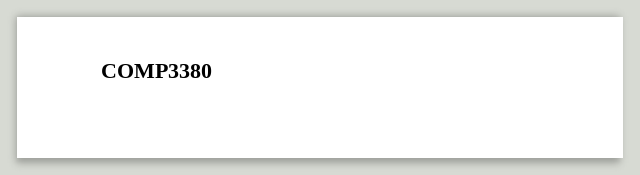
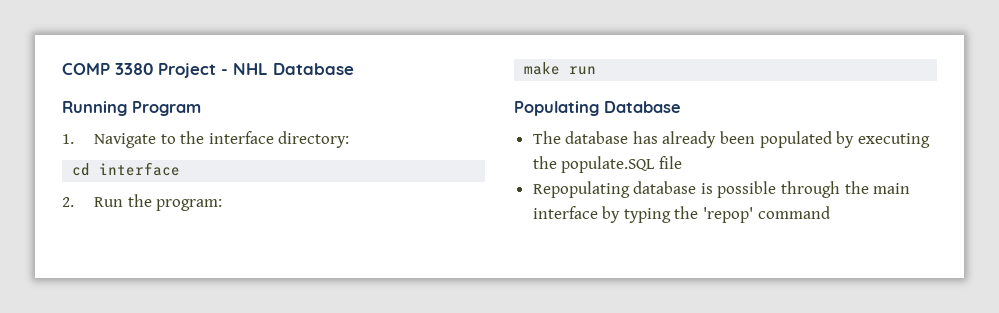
[101,64,212,78] COMP3380 -> [62,63,354,78] [62,101,201,116] [62,131,350,148] [72,162,181,176] [62,194,223,211] [524,62,597,75] [514,101,681,116] [532,131,930,148] [532,156,682,173] [532,181,911,198] [532,206,830,223] COMP 3380 Project - NHL Database // Running Program // 1. Navigate to the interface directory: // cd interface // 2. Run the program: // make run // Populating Database // The database has already been populated by executing the populate.SQL file // Repopulating database is possible through the main interface by typing the 'repop' command

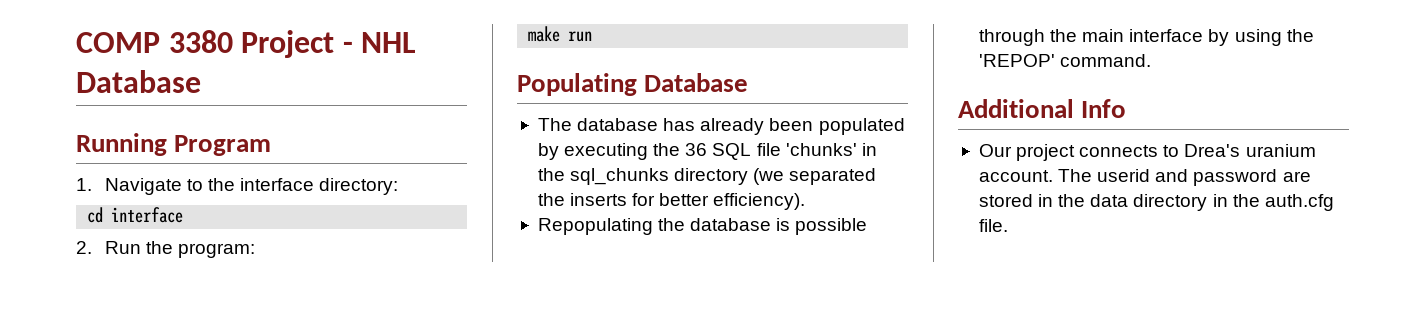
[561,156,656,173] populate.SQL -> [685,143,752,160] 36 SQL
(682, 162) none -> [785,143,877,156] [537,168,877,185] [537,193,806,210] 'chunks' in the sql_chunks directory (we separated the inserts for better efficiency).
(630, 189) none -> [658,218,686,231] the
[623,206,830,223] typing the 'repop' command -> [1234,29,1314,46] [978,54,1152,67] [958,99,1127,118] [978,144,1316,161] [978,169,1311,186] [978,194,1334,211] [978,219,1008,232] using the 'REPOP' command. // Additional Info // Our project connects to Drea's uranium account. The userid and password are stored in the data directory in the auth.cfg file.

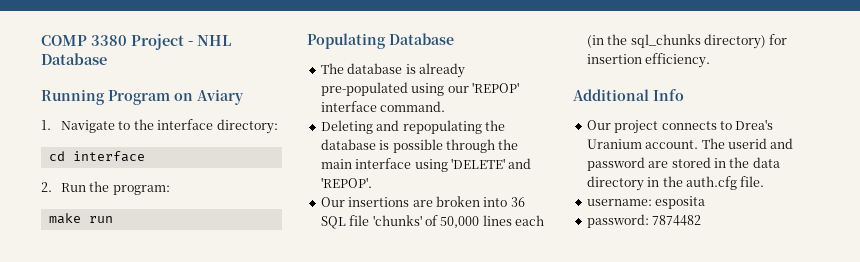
(272, 145) none -> [174,89,244,105] on Aviary
[663,118,905,135] [537,143,877,160] [537,168,877,185] [537,193,806,210] [537,218,653,235] has already been populated by executing the 36 SQL file 'chunks' in the sql_chunks directory (we separated the inserts for better efficiency). // Repopulating -> [405,63,465,78] [320,82,519,96] [320,101,446,112] [320,120,482,134] is already pre-populated using our 'REPOP' interface command. // Deleting and repopulating
[1208,29,1314,46] [978,54,1152,67] by using the 'REPOP' command. -> [414,158,532,172] [320,177,372,188] [320,196,525,207] [320,215,544,229] [586,34,788,49] [586,53,711,68] using 'DELETE' and 'REPOP'. // Our insertions are broken into 36 SQL file 'chunks' of 50,000 lines each (in the sql_chunks directory) for insertion efficiency.
[1245,144,1316,157] uranium -> [586,139,642,149] Uranium
(1008, 225) none -> [586,196,706,209] [586,214,702,228] // username: esposita // password: 7874482

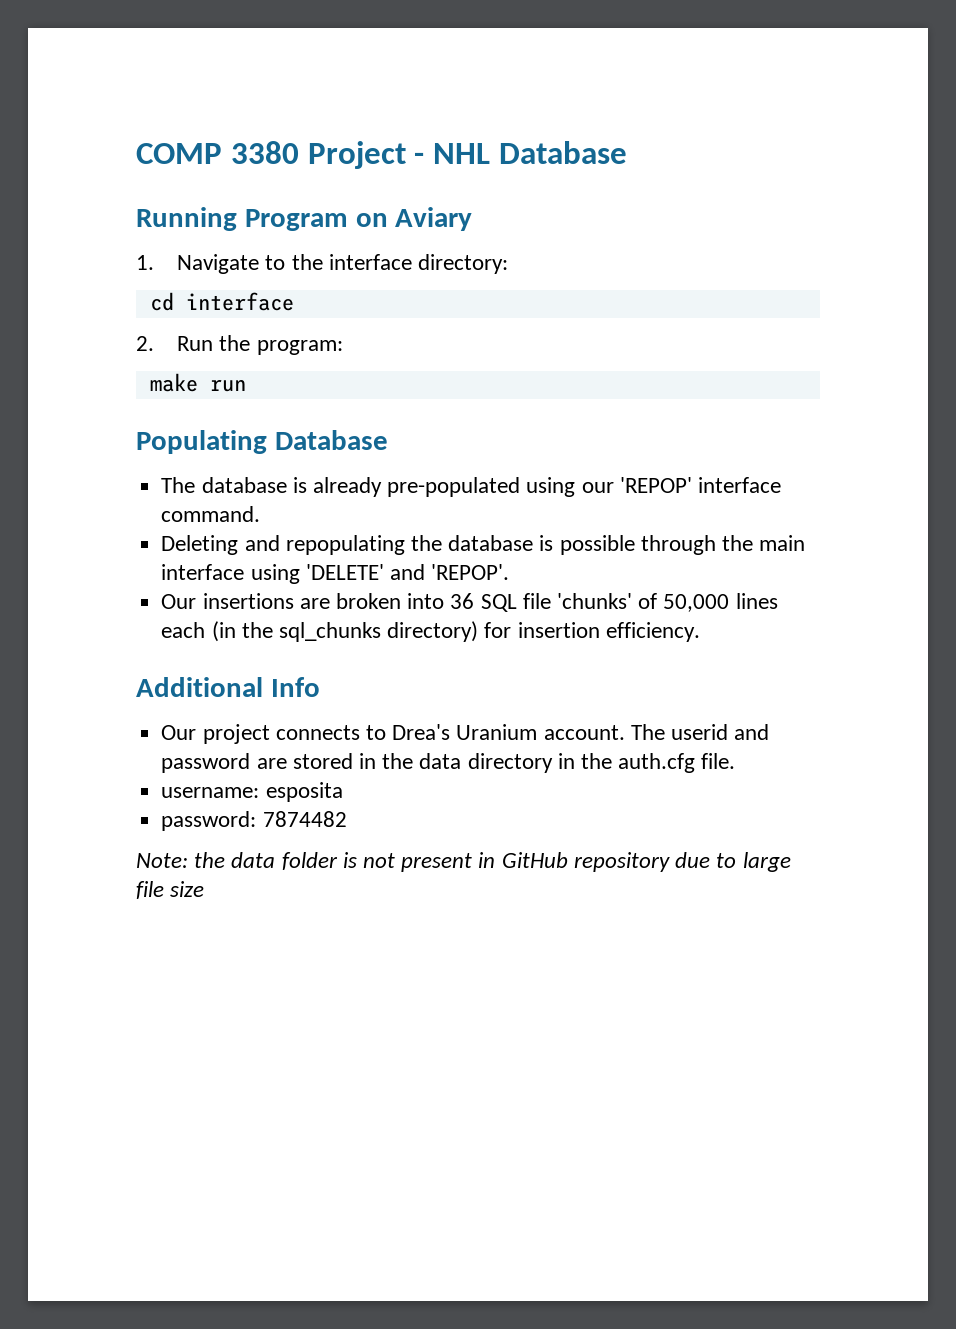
(702, 220) none -> [136,852,791,872] [136,881,205,899] // Note: the data folder is not present in GitHub repository due to large file size

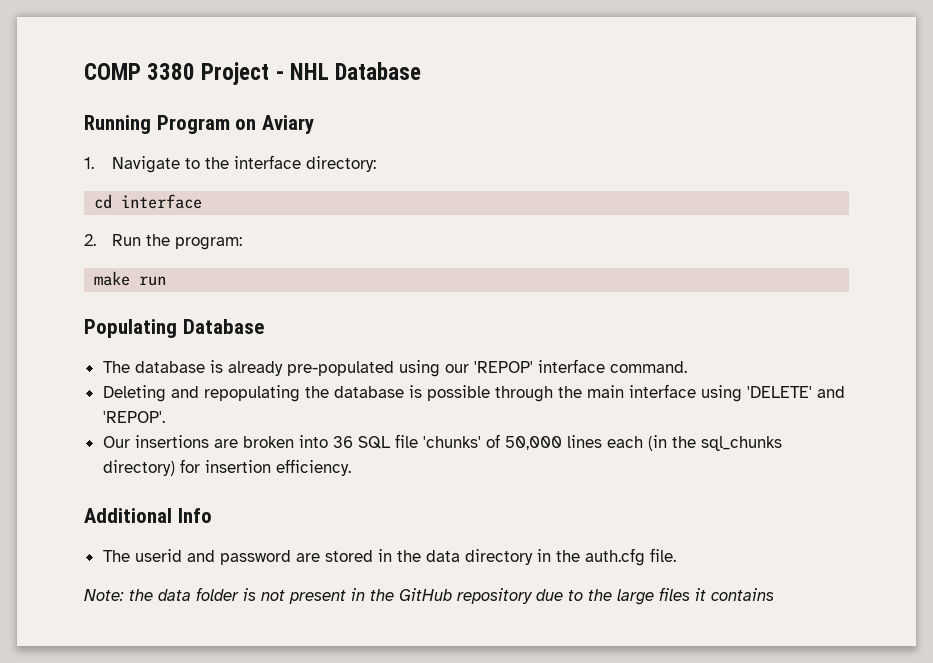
[161,724,625,744] Our project connects to Drea's Uranium account. -> (212, 515) none
[161,782,343,802] [161,811,347,831] // username: esposita // password: 7874482 -> (676, 555) none
(496, 860) none -> [370,589,394,601] the
[742,852,791,872] [136,881,205,899] large file size -> [588,587,774,605] the large files it contains

